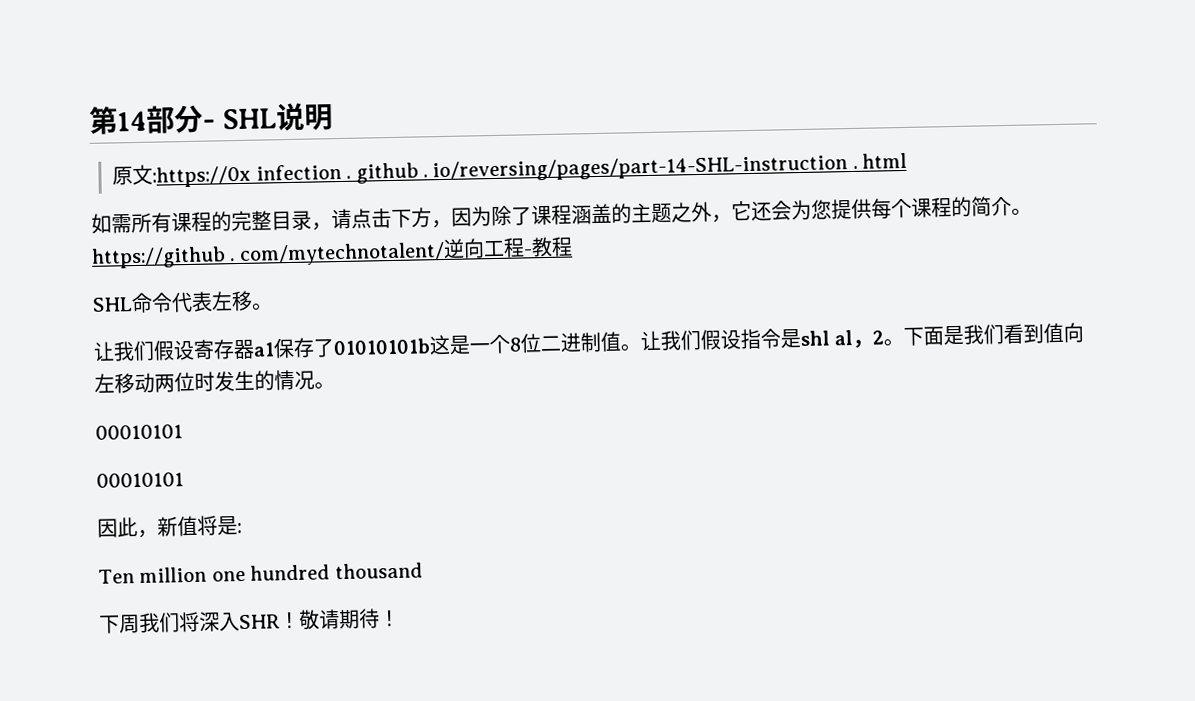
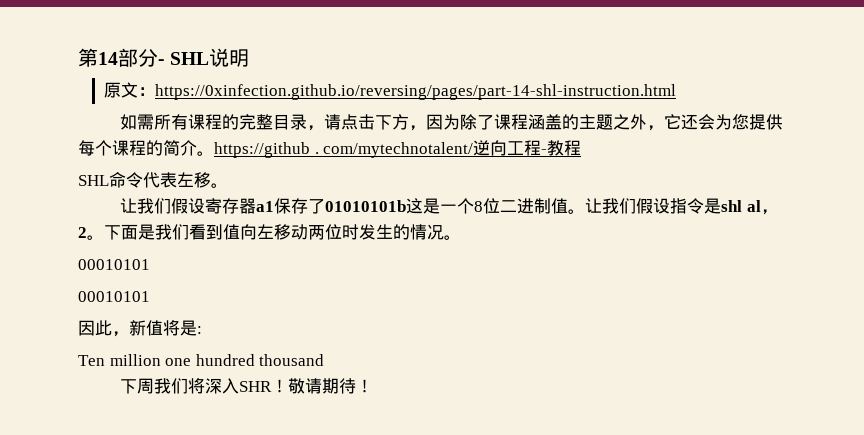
[152,152,908,188] :https://0x infection . github . io/reversing/pages/part-14-SHL-instruction . html -> [138,84,677,100] ：https://0xinfection.github.io/reversing/pages/part-14-shl-instruction.html

